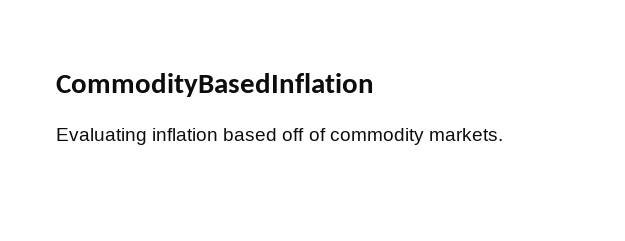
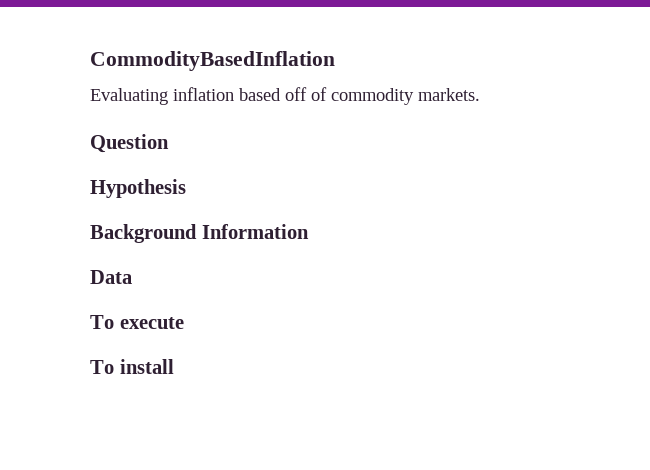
(503, 134) none -> [90,134,169,153] [90,179,186,198] [90,224,309,243] [90,270,132,284] [90,315,184,329] [90,359,174,374] // Question // Hypothesis // Background Information // Data // To execute // To install

